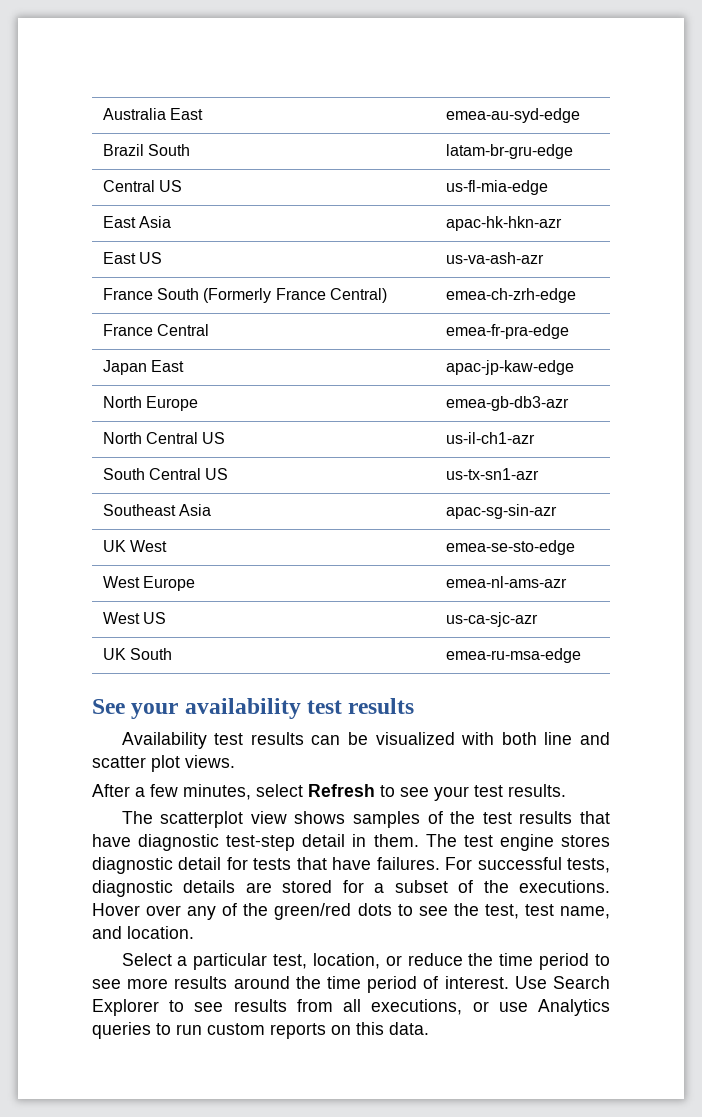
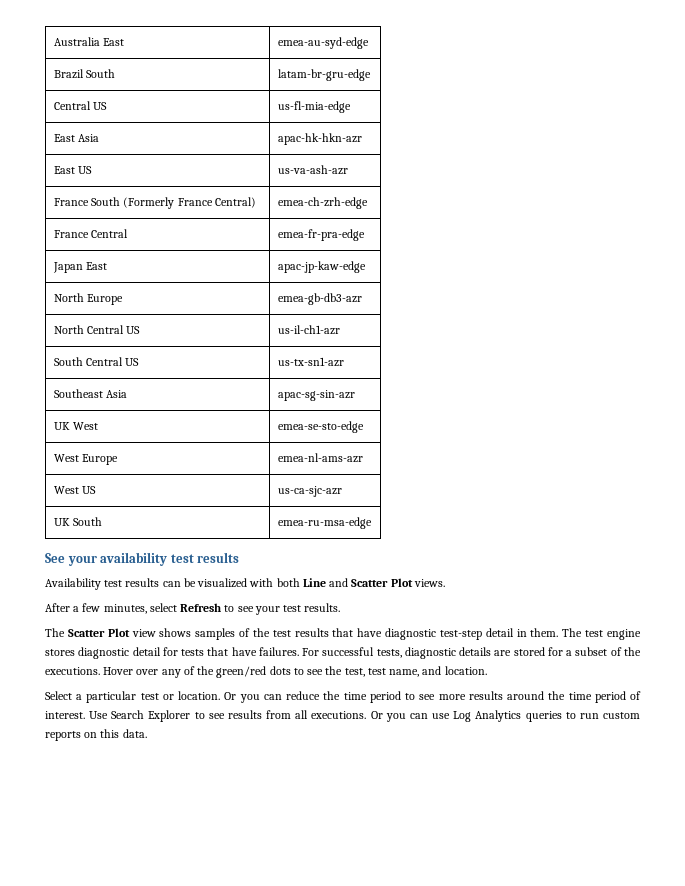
[544,732,610,745] [92,755,180,772] line and scatter plot -> [302,578,413,587] Line and Scatter Plot
[160,811,244,828] scatterplot -> [67,628,130,637] Scatter Plot
[273,953,402,969] test, location, or -> [140,691,282,703] test or location. Or you can
[371,999,528,1015] executions, or use -> [311,711,472,722] executions. Or you can use Log

